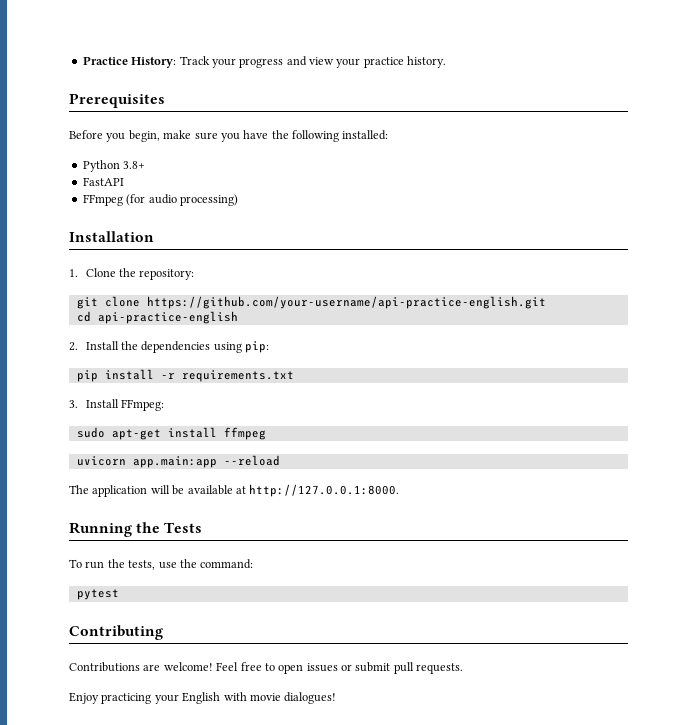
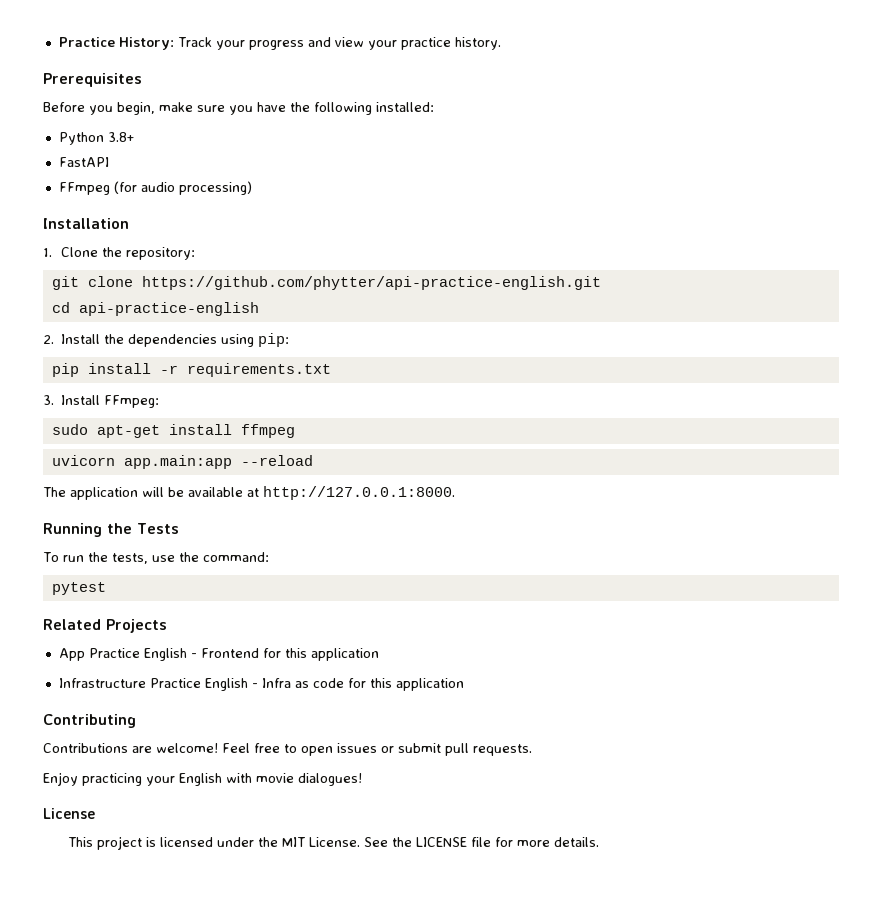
[146,296,546,309] https://github.com/your-username/api-practice-english.git -> [141,276,601,290] https://github.com/phytter/api-practice-english.git
(119, 594) none -> [43,619,167,633] [58,648,379,661] [58,678,464,691] // Related Projects // App Practice English - Frontend for this application // Infrastructure Practice English - Infra as code for this application
(337, 698) none -> [43,808,95,819] [68,836,600,850] // License // This project is licensed under the MIT License. See the LICENSE file for more details.

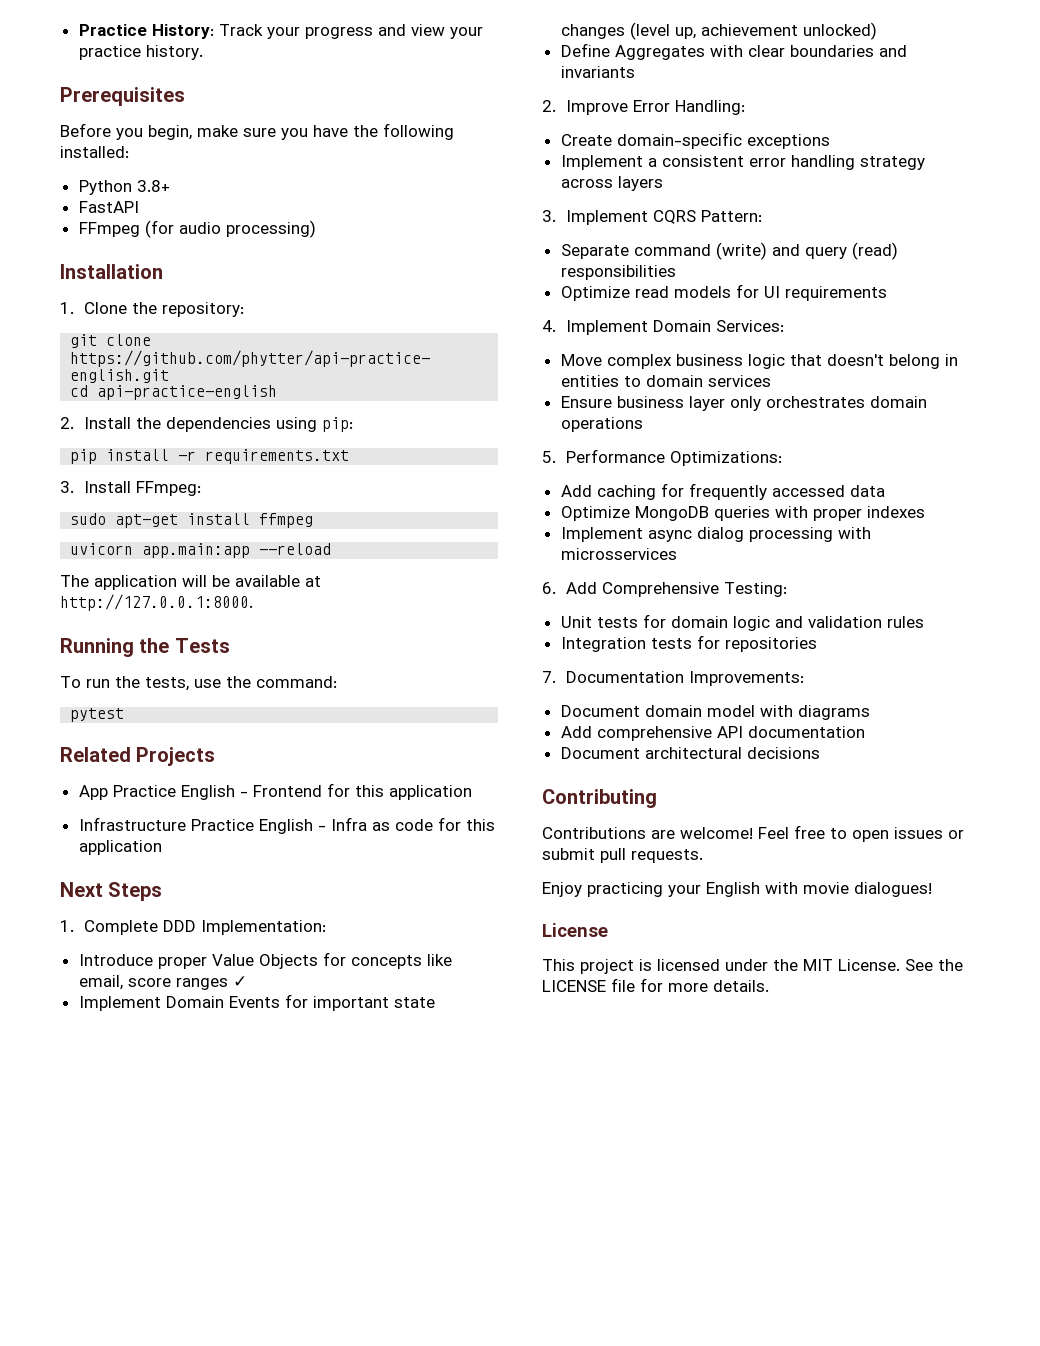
(464, 684) none -> [60,882,163,901] [60,920,326,935] [78,952,452,969] [78,975,247,990] [78,994,435,1011] [560,22,877,40] [560,43,907,60] [560,66,635,78] [542,100,745,115] [560,132,830,149] [560,155,925,170] [560,176,663,191] [542,210,762,225] [560,242,898,260] [560,265,676,280] [560,284,887,301] [542,320,784,335] [560,354,958,369] [560,375,771,387] [560,396,927,411] [560,417,643,432] [542,449,782,466] [560,483,885,500] [560,506,925,521] [560,527,871,542] [560,548,677,560] [542,582,787,597] [560,614,924,631] [560,635,817,652] [542,671,804,686] [560,705,870,720] [560,726,865,741] [560,747,820,759] // Next Steps // 1. Complete DDD Implementation: // Introduce proper Value Objects for concepts like email, score ranges ✓ // Implement Domain Events for important state changes (level up, achievement unlocked) // Define Aggregates with clear boundaries and invariants // 2. Improve Error Handling: // Create domain-specific exceptions // Implement a consistent error handling strategy across layers // 3. Implement CQRS Pattern: // Separate command (write) and query (read) responsibilities // Optimize read models for UI requirements // 4. Implement Domain Services: // Move complex business logic that doesn't belong in entities to domain services // Ensure business layer only orchestrates domain operations // 5. Performance Optimizations: // Add caching for frequently accessed data // Optimize MongoDB queries with proper indexes // Implement async dialog processing with microsservices // 6. Add Comprehensive Testing: // Unit tests for domain logic and validation rules // Integration tests for repositories // 7. Documentation Improvements: // Document domain model with diagrams // Add comprehensive API documentation // Document architectural decisions

